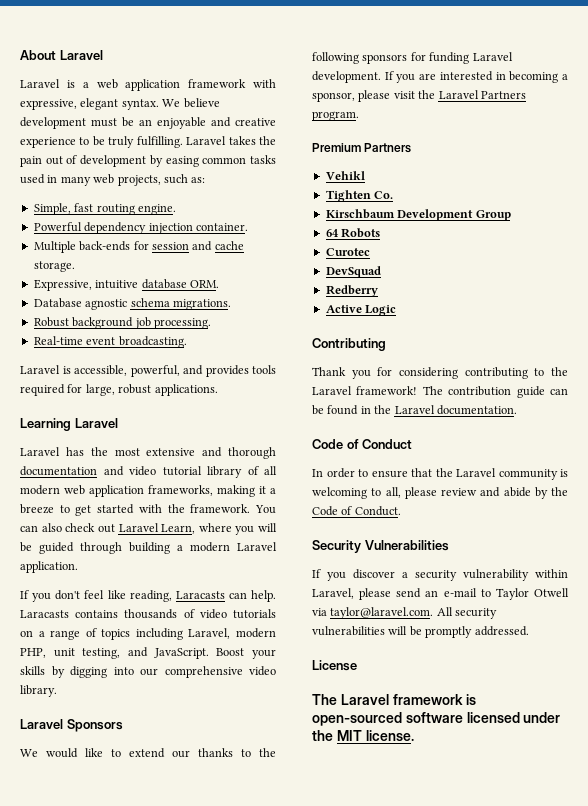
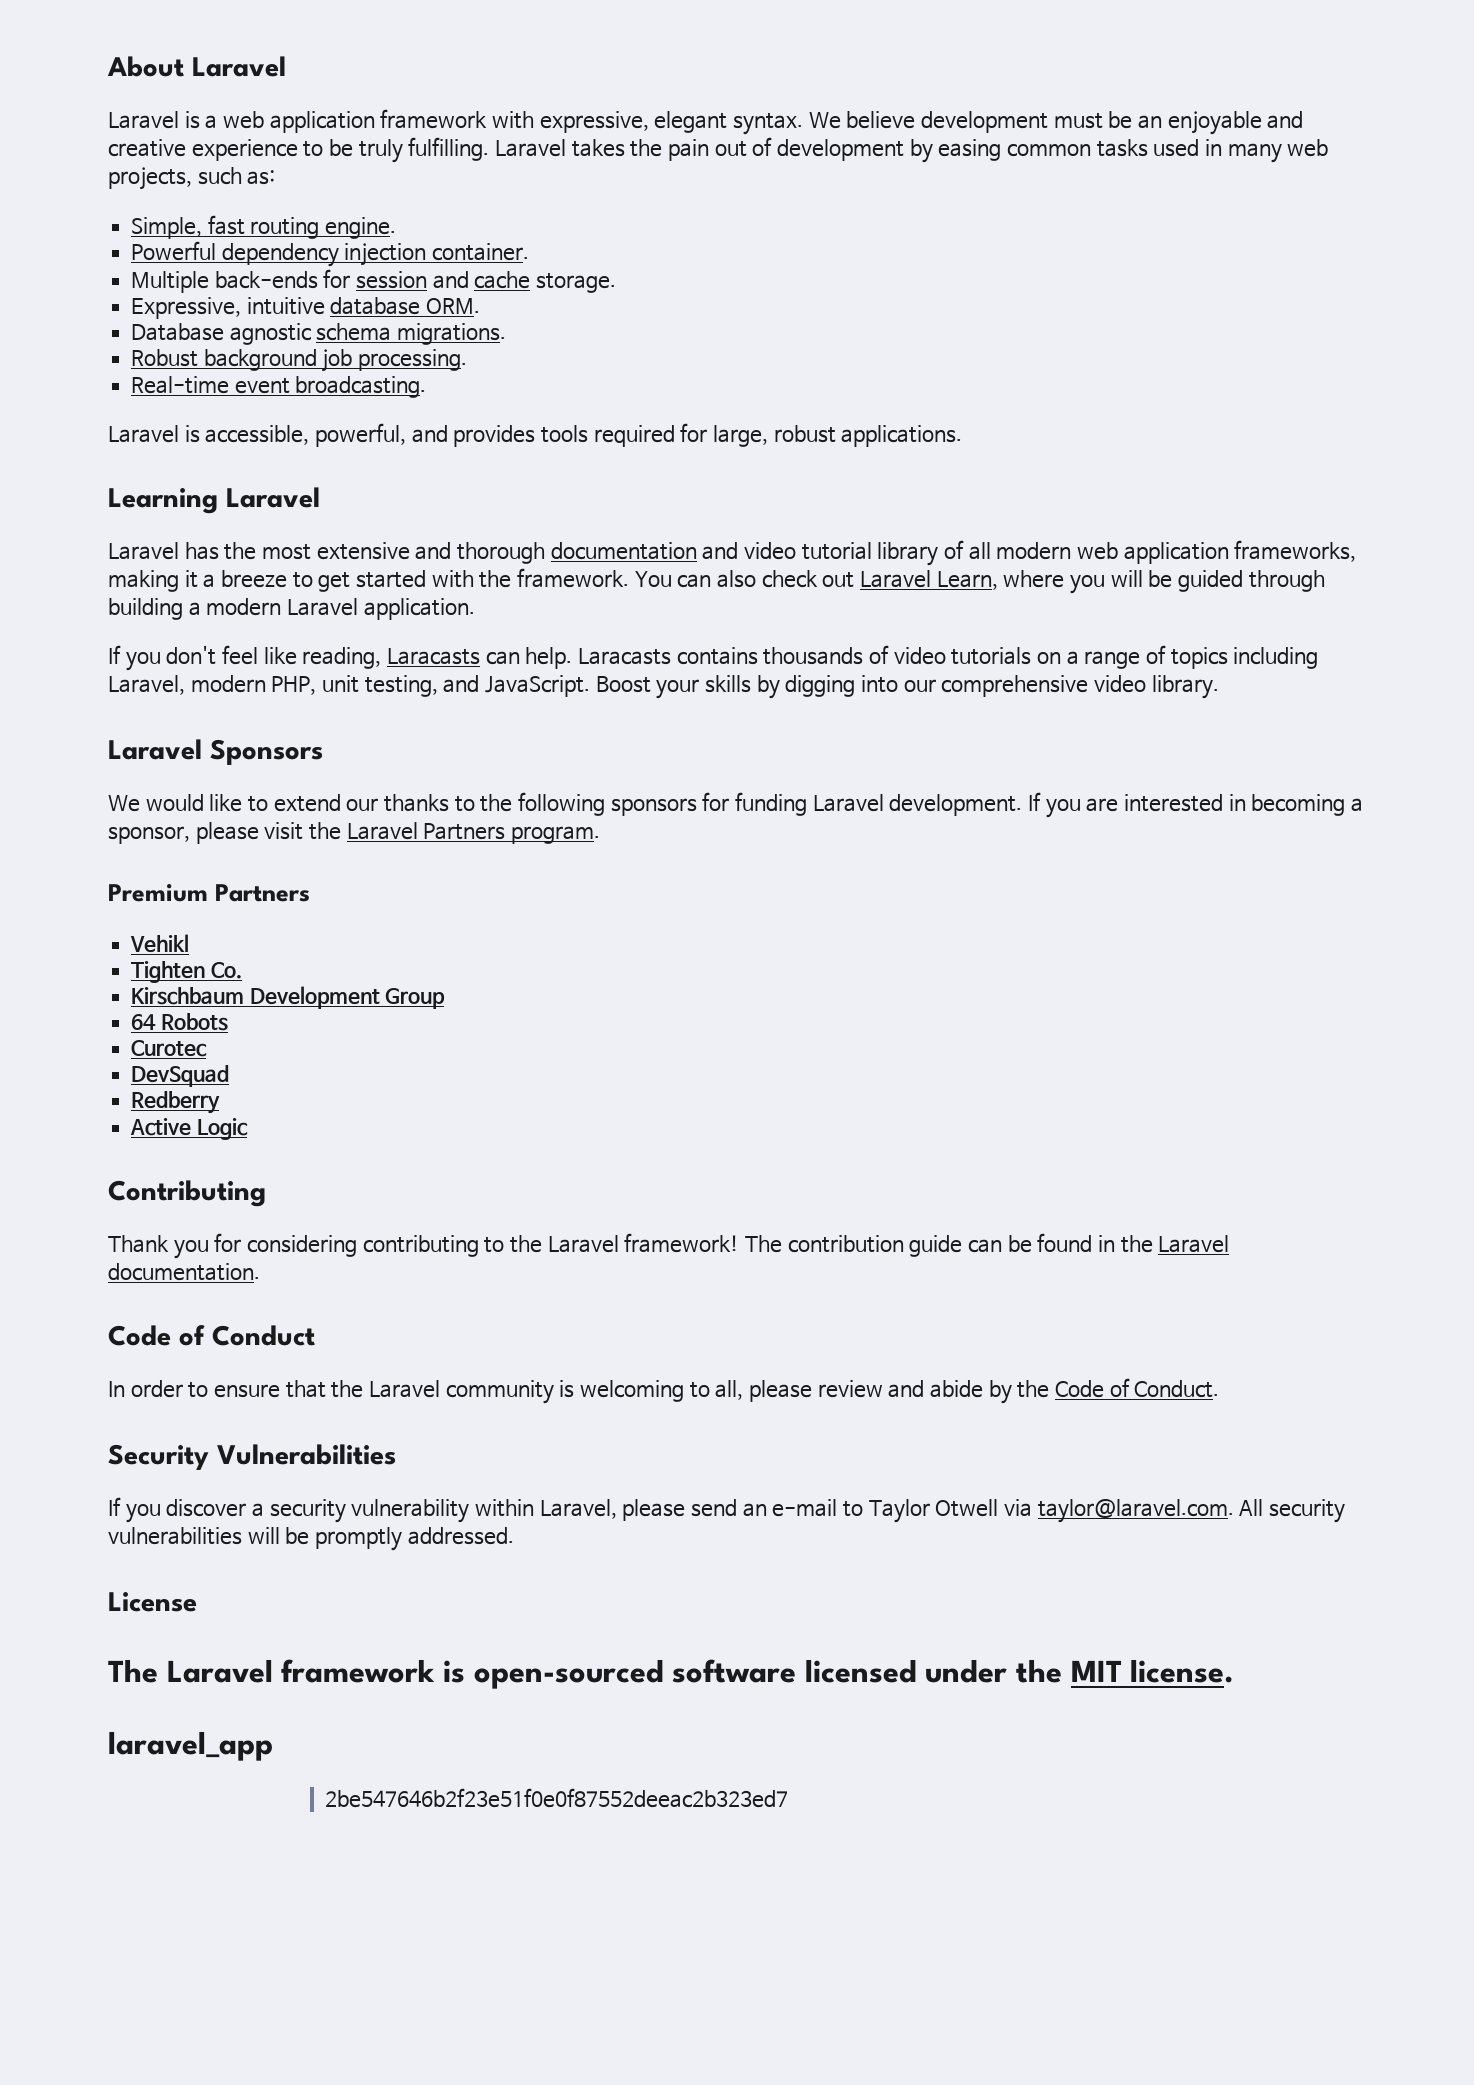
(414, 735) none -> [108,1731,273,1761] [325,1788,789,1808] // laravel_app // 2be547646b2f23e51f0e0f87552deeac2b323ed7

